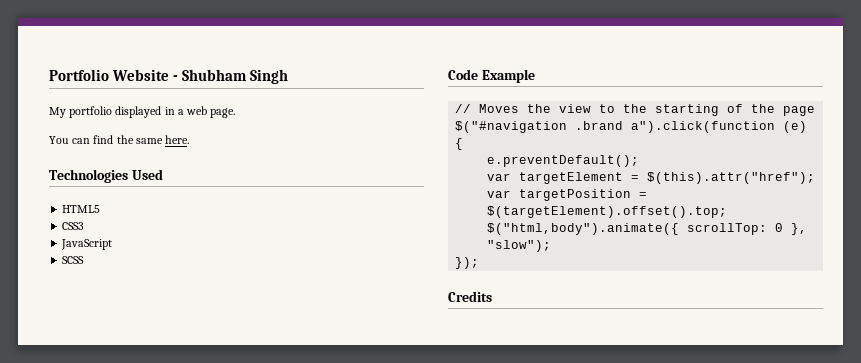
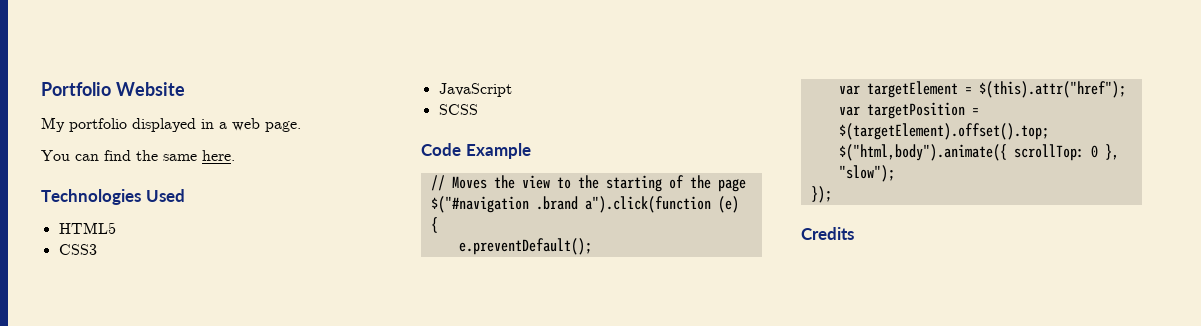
[173,69,289,84] - Shubham Singh -> (185, 89) none

